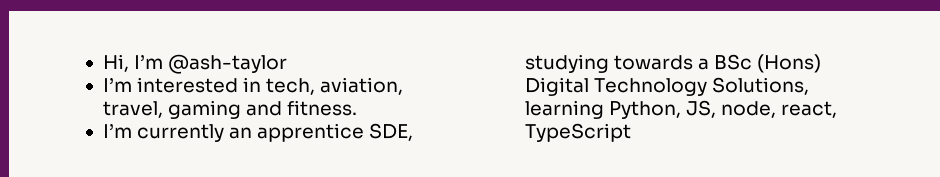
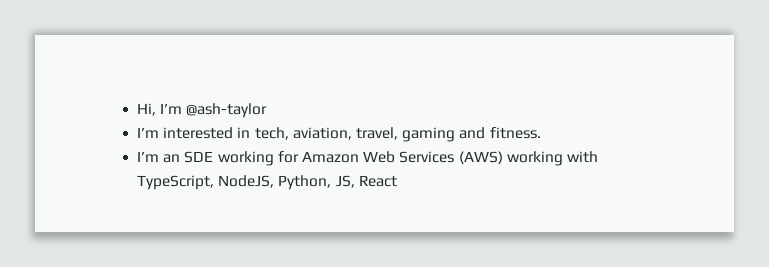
[137,123,414,142] [524,54,822,73] [524,77,810,96] [524,100,838,119] [524,123,631,142] currently an apprentice SDE, studying towards a BSc (Hons) Digital Technology Solutions, learning Python, JS, node, react, TypeScript -> [163,151,598,166] [137,175,397,190] an SDE working for Amazon Web Services (AWS) working with TypeScript, NodeJS, Python, JS, React

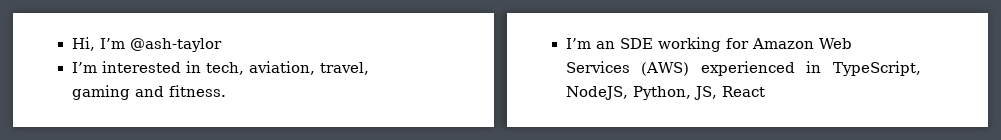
[506,151,598,166] working with -> [700,61,822,76] experienced in

